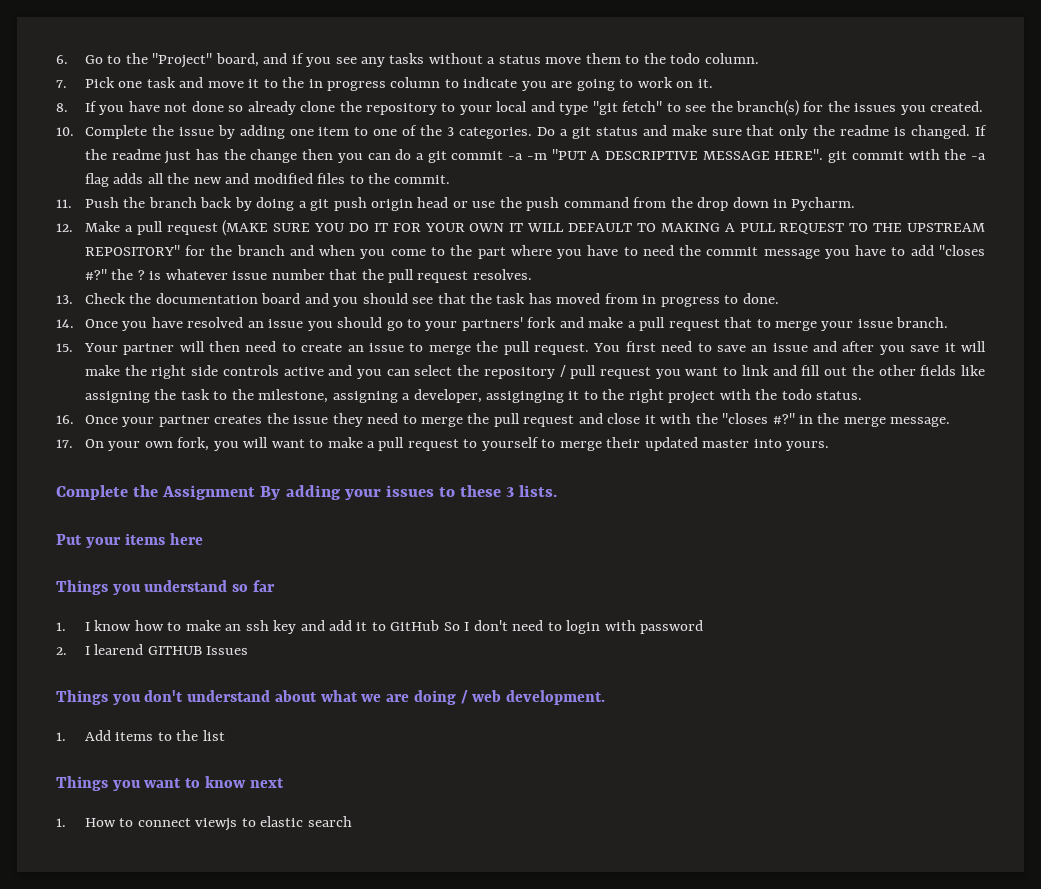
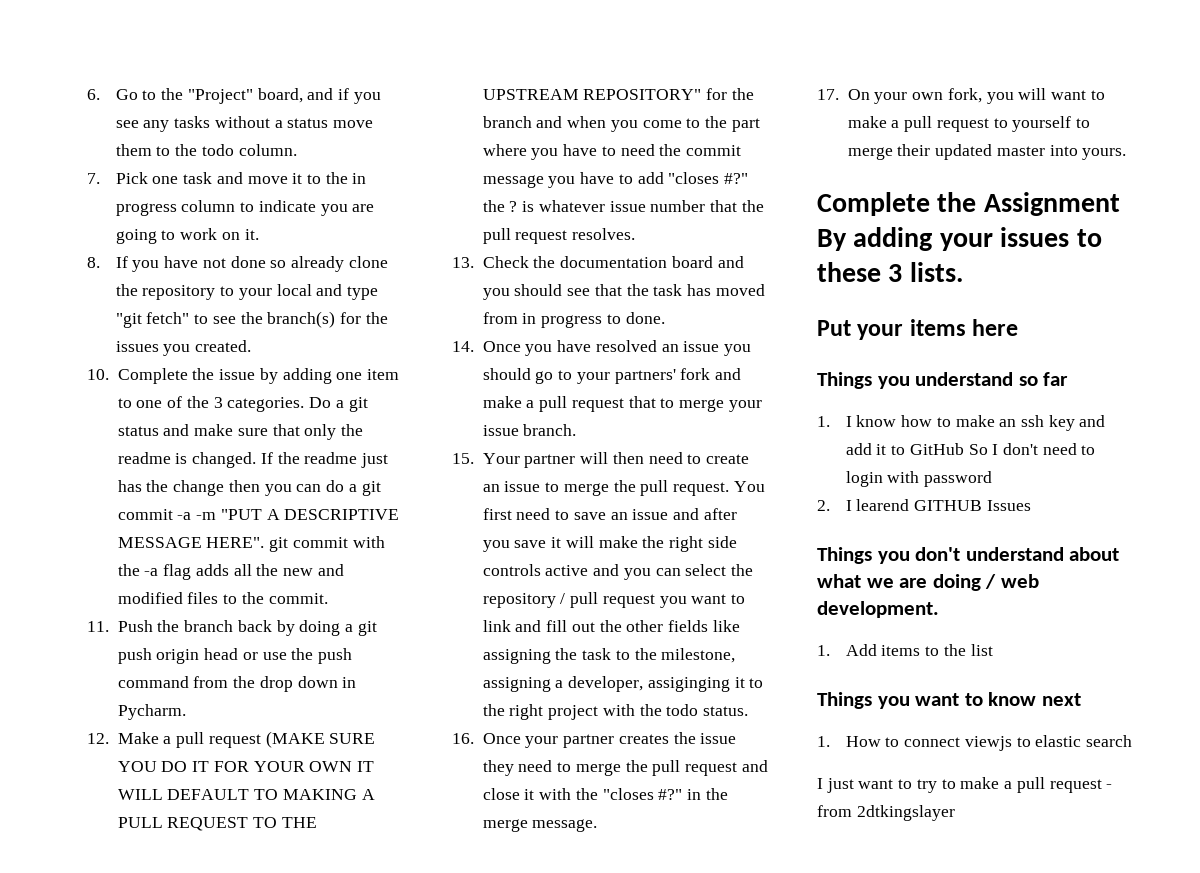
(352, 821) none -> [817,777,1113,793] [817,805,955,821] // I just want to try to make a pull request - from 2dtkingslayer

